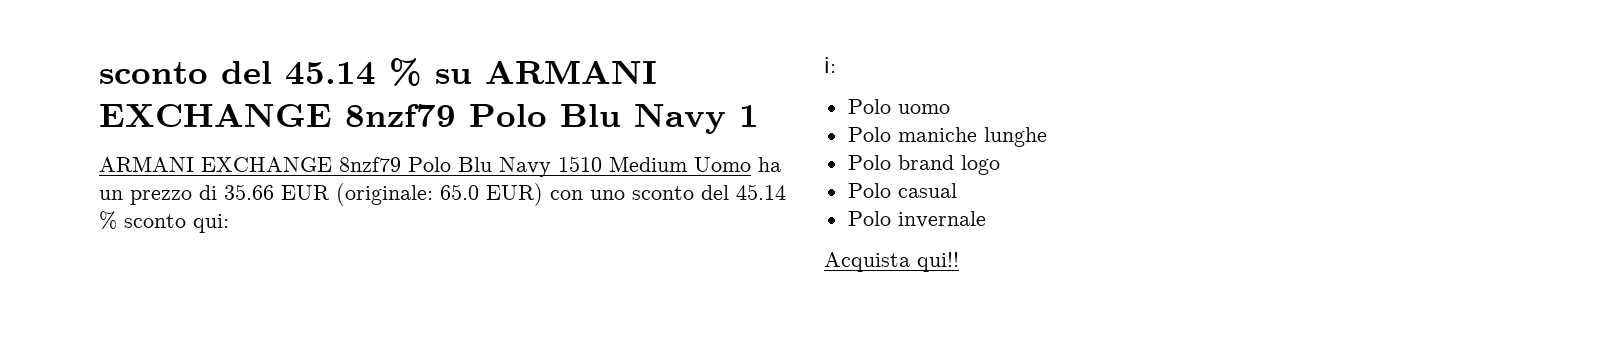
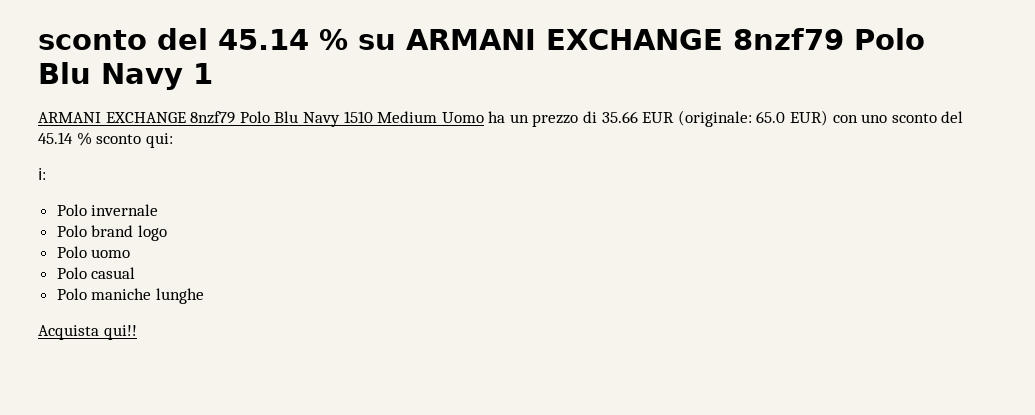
[897,104,950,114] [847,127,1047,147] uomo // Polo maniche lunghe -> [91,204,159,216] invernale
(1000, 165) none -> [56,246,131,258] // Polo uomo
[897,211,986,228] invernale -> [91,288,204,304] maniche lunghe

